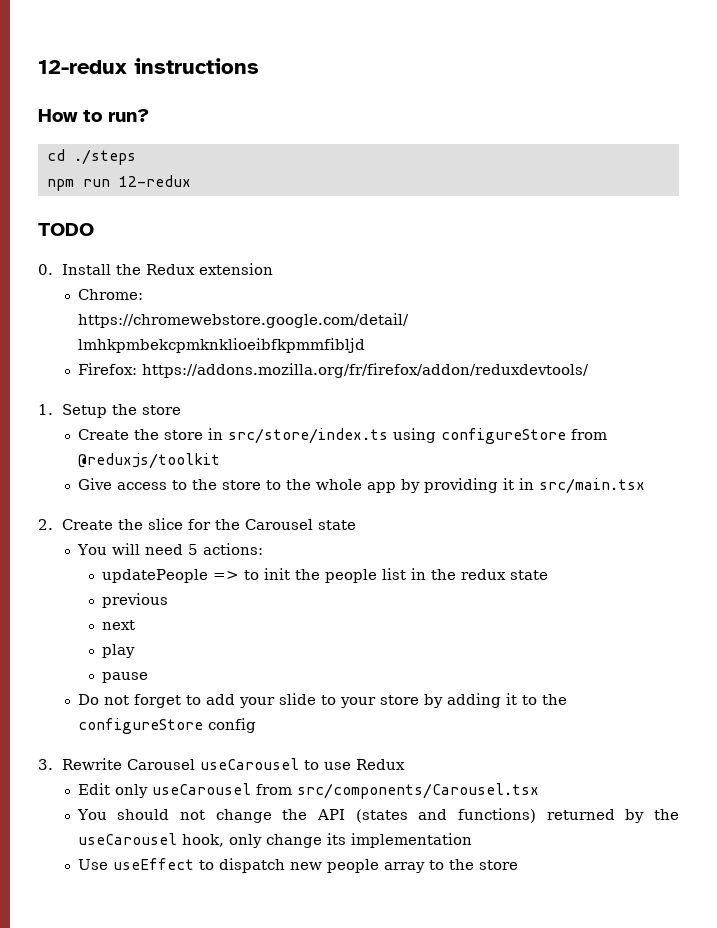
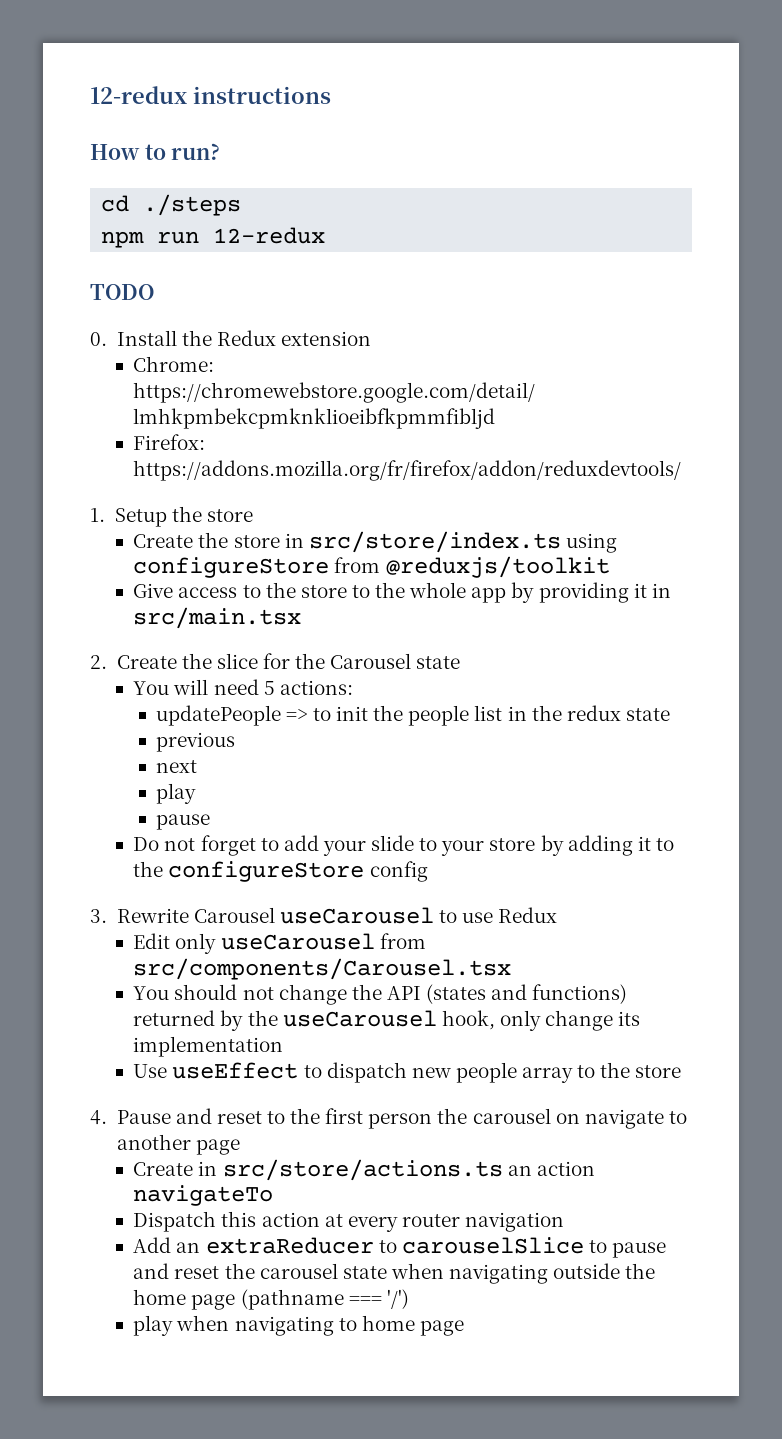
(518, 865) none -> [90,1108,687,1129] [116,1134,240,1155] [133,1159,595,1181] [133,1185,274,1206] [133,1211,565,1232] [133,1237,667,1258] [133,1263,656,1284] [133,1289,409,1310] [133,1315,464,1336] // 4. Pause and reset to the first person the carousel on navigate to another page // Create in src/store/actions.ts an action navigateTo // Dispatch this action at every router navigation // Add an extraReducer to carouselSlice to pause and reset the carousel state when navigating outside the home page (pathname === '/') // play when navigating to home page

